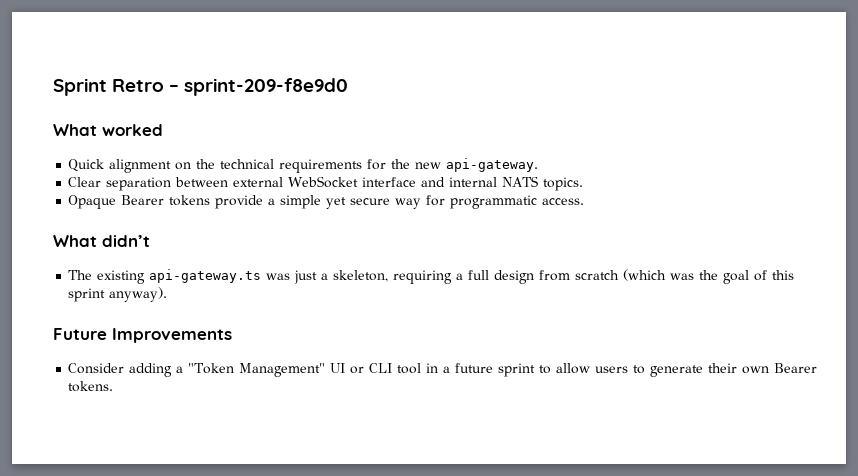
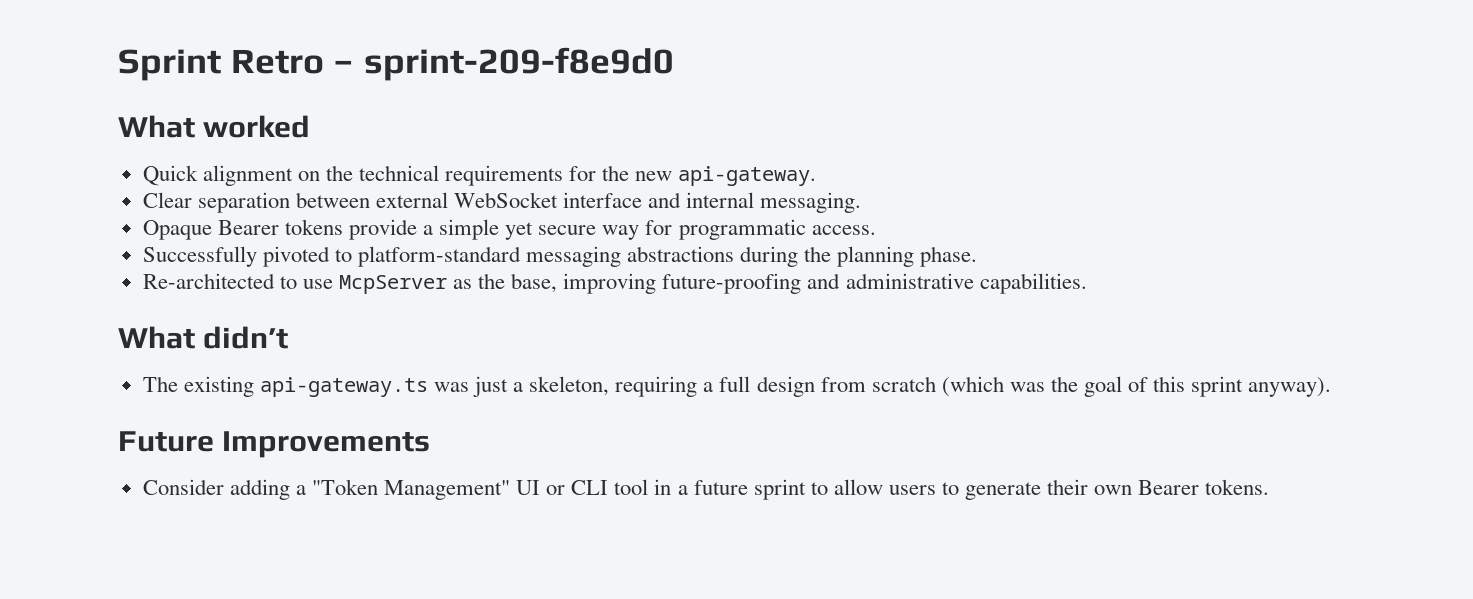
[502,176,584,191] NATS topics. -> [760,192,862,213] messaging.
(585, 201) none -> [142,246,978,267] [142,273,1087,294] // Successfully pivoted to platform-standard messaging abstractions during the planning phase. // Re-architected to use McpServer as the base, improving future-proofing and administrative capabilities.

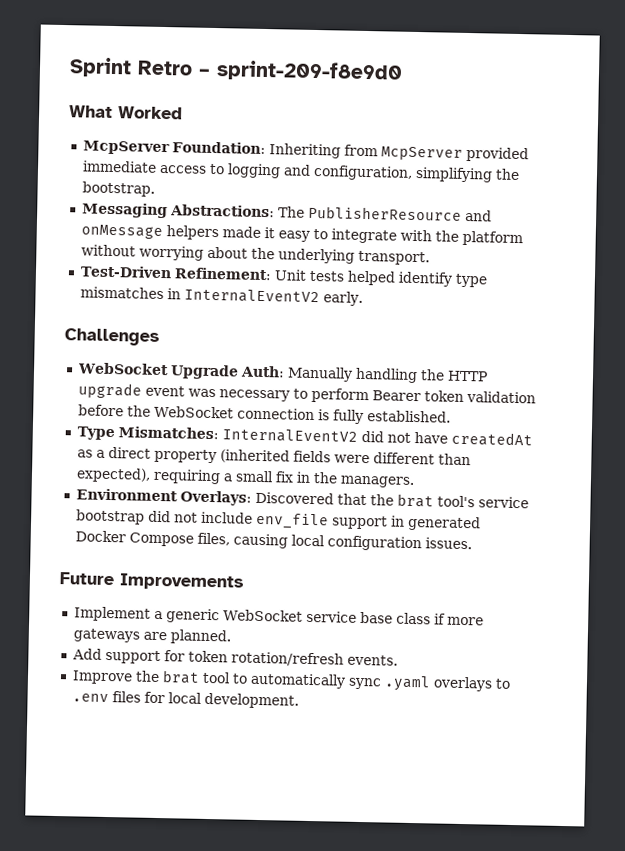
[203,115,311,138] [142,165,817,186] [142,192,862,213] [142,219,876,240] [142,246,978,267] [142,273,1087,294] [118,326,289,349] [142,376,1332,397] [118,431,431,458] [142,479,1270,500] worked // Quick alignment on the technical requirements for the new api-gateway. // Clear separation between external WebSocket interface and internal messaging. // Opaque Bearer tokens provide a simple yet secure way for programmatic access. // Successfully pivoted to platform-standard messaging abstractions during the planning phase. // Re-architected to use McpServer as the base, improving future-proofing and administrative capabilities. // What didn’t // The existing api-gateway.ts was just a skeleton, requiring a full design from scratch (which was the goal of this sprint anyway). // Future Improvements // Consider adding a "Token Management" UI or CLI tool in a future sprint to allow users to generate their own Bearer tokens. -> [118,106,183,120] [82,140,529,163] [81,160,520,183] [81,181,155,197] [81,202,492,222] [80,224,523,247] [80,244,430,266] [79,265,488,288] [79,286,363,306] [64,328,160,346] [76,362,488,384] [77,382,536,404] [77,404,451,424] [76,426,533,447] [76,446,471,466] [75,467,415,489] [75,488,529,509] [75,509,481,532] [74,530,472,552] [59,572,245,591] [73,606,484,626] [72,628,231,645] [71,648,398,667] [71,670,511,692] [71,691,299,709] Worked // McpServer Foundation: Inheriting from McpServer provided immediate access to logging and configuration, simplifying the bootstrap. // Messaging Abstractions: The PublisherResource and onMessage helpers made it easy to integrate with the platform without worrying about the underlying transport. // Test-Driven Refinement: Unit tests helped identify type mismatches in InternalEventV2 early. // Challenges // WebSocket Upgrade Auth: Manually handling the HTTP upgrade event was necessary to perform Bearer token validation before the WebSocket connection is fully established. // Type Mismatches: InternalEventV2 did not have createdAt as a direct property (inherited fields were different than expected), requiring a small fix in the managers. // Environment Overlays: Discovered that the brat tool's service bootstrap did not include env_file support in generated Docker Compose files, causing local configuration issues. // Future Improvements // Implement a generic WebSocket service base class if more gateways are planned. // Add support for token rotation/refresh events. // Improve the brat tool to automatically sync .yaml overlays to .env files for local development.

